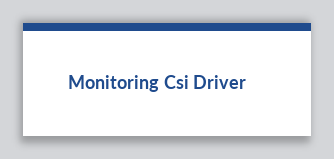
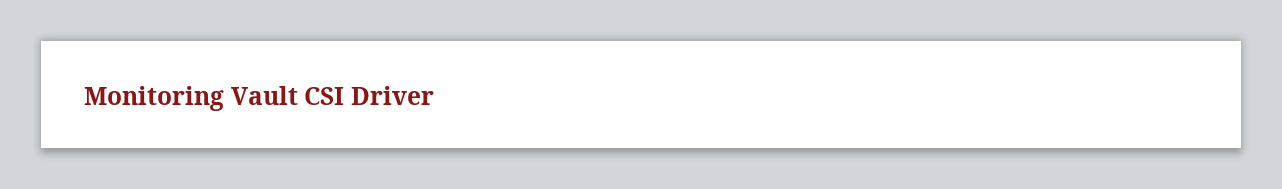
[163,75,189,89] Csi -> [230,86,345,105] Vault CSI

